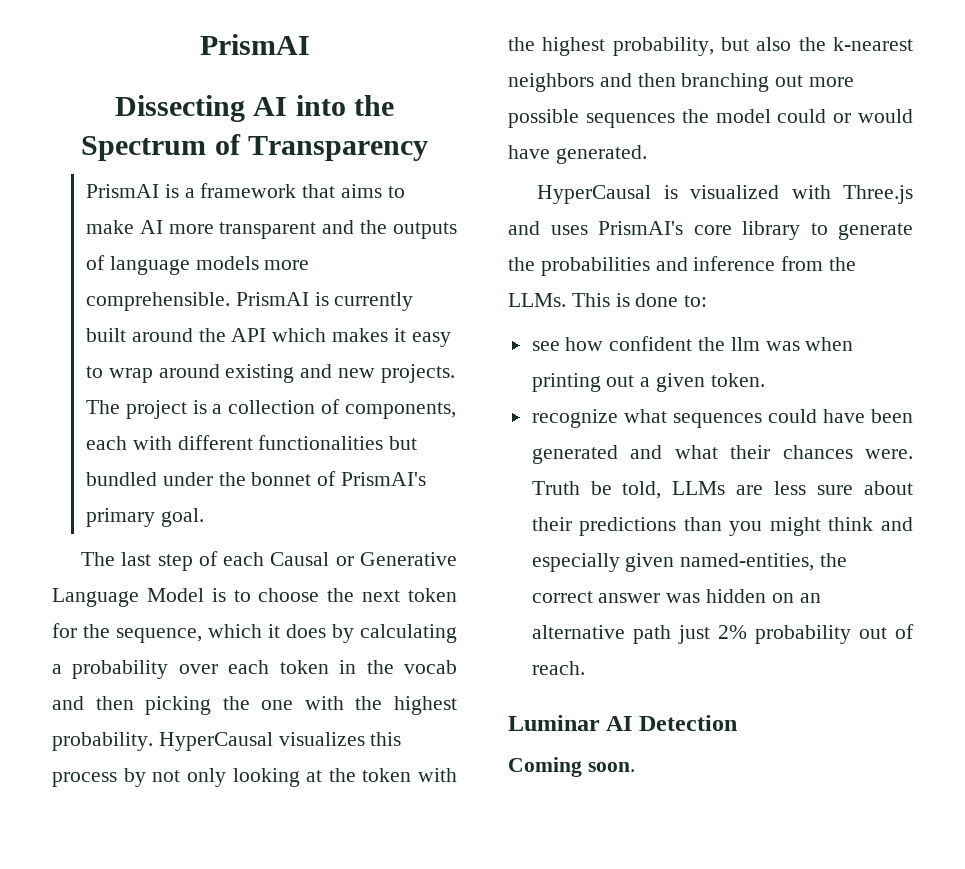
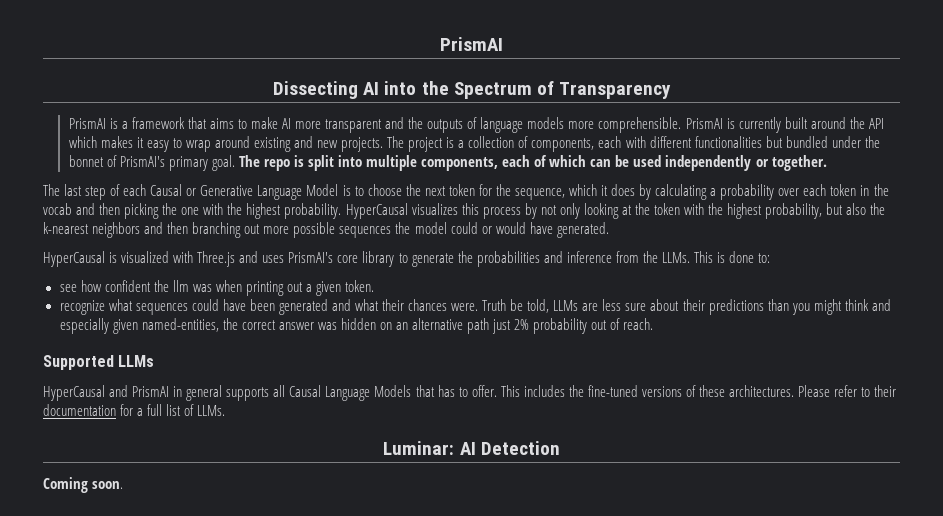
(204, 517) none -> [238,155,827,171] The repo is split into multiple components, each of which can be used independently or together.
[508,715,600,731] Luminar -> [43,355,155,370] [43,385,897,401] [43,404,226,416] [383,441,455,455] Supported LLMs // HyperCausal and PrismAI in general supports all Causal Language Models that has to offer. This includes the fine-tuned versions of these architectures. Please refer to their documentation for a full list of LLMs. // Luminar:

